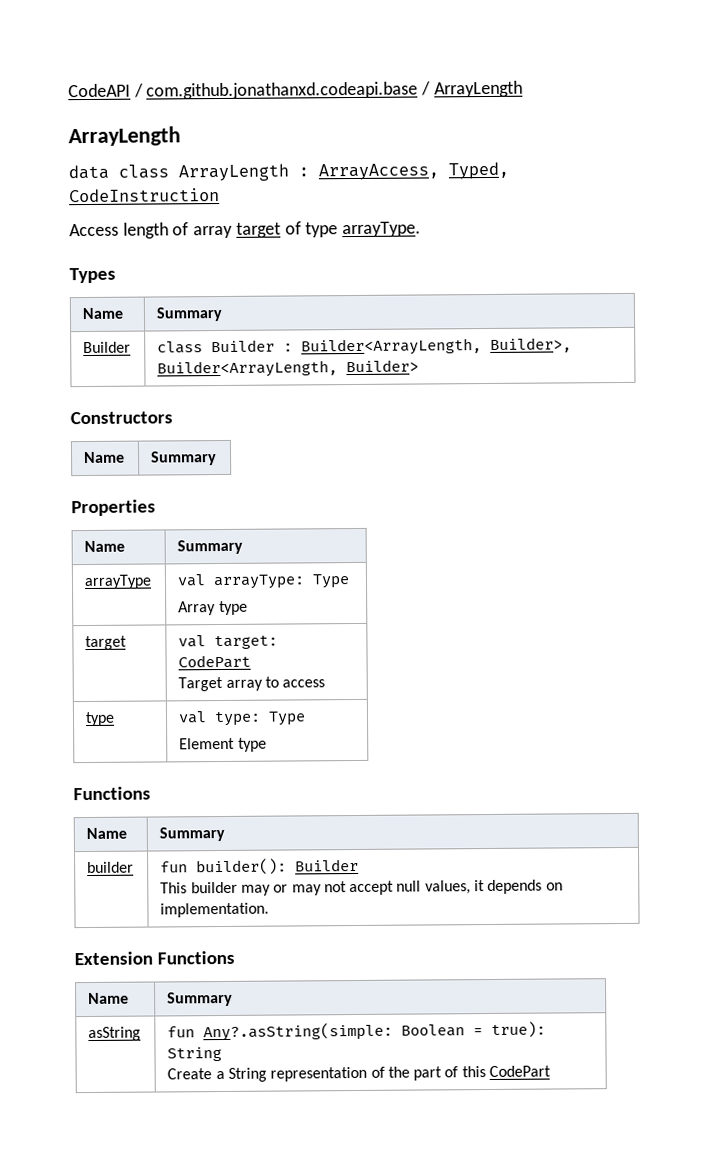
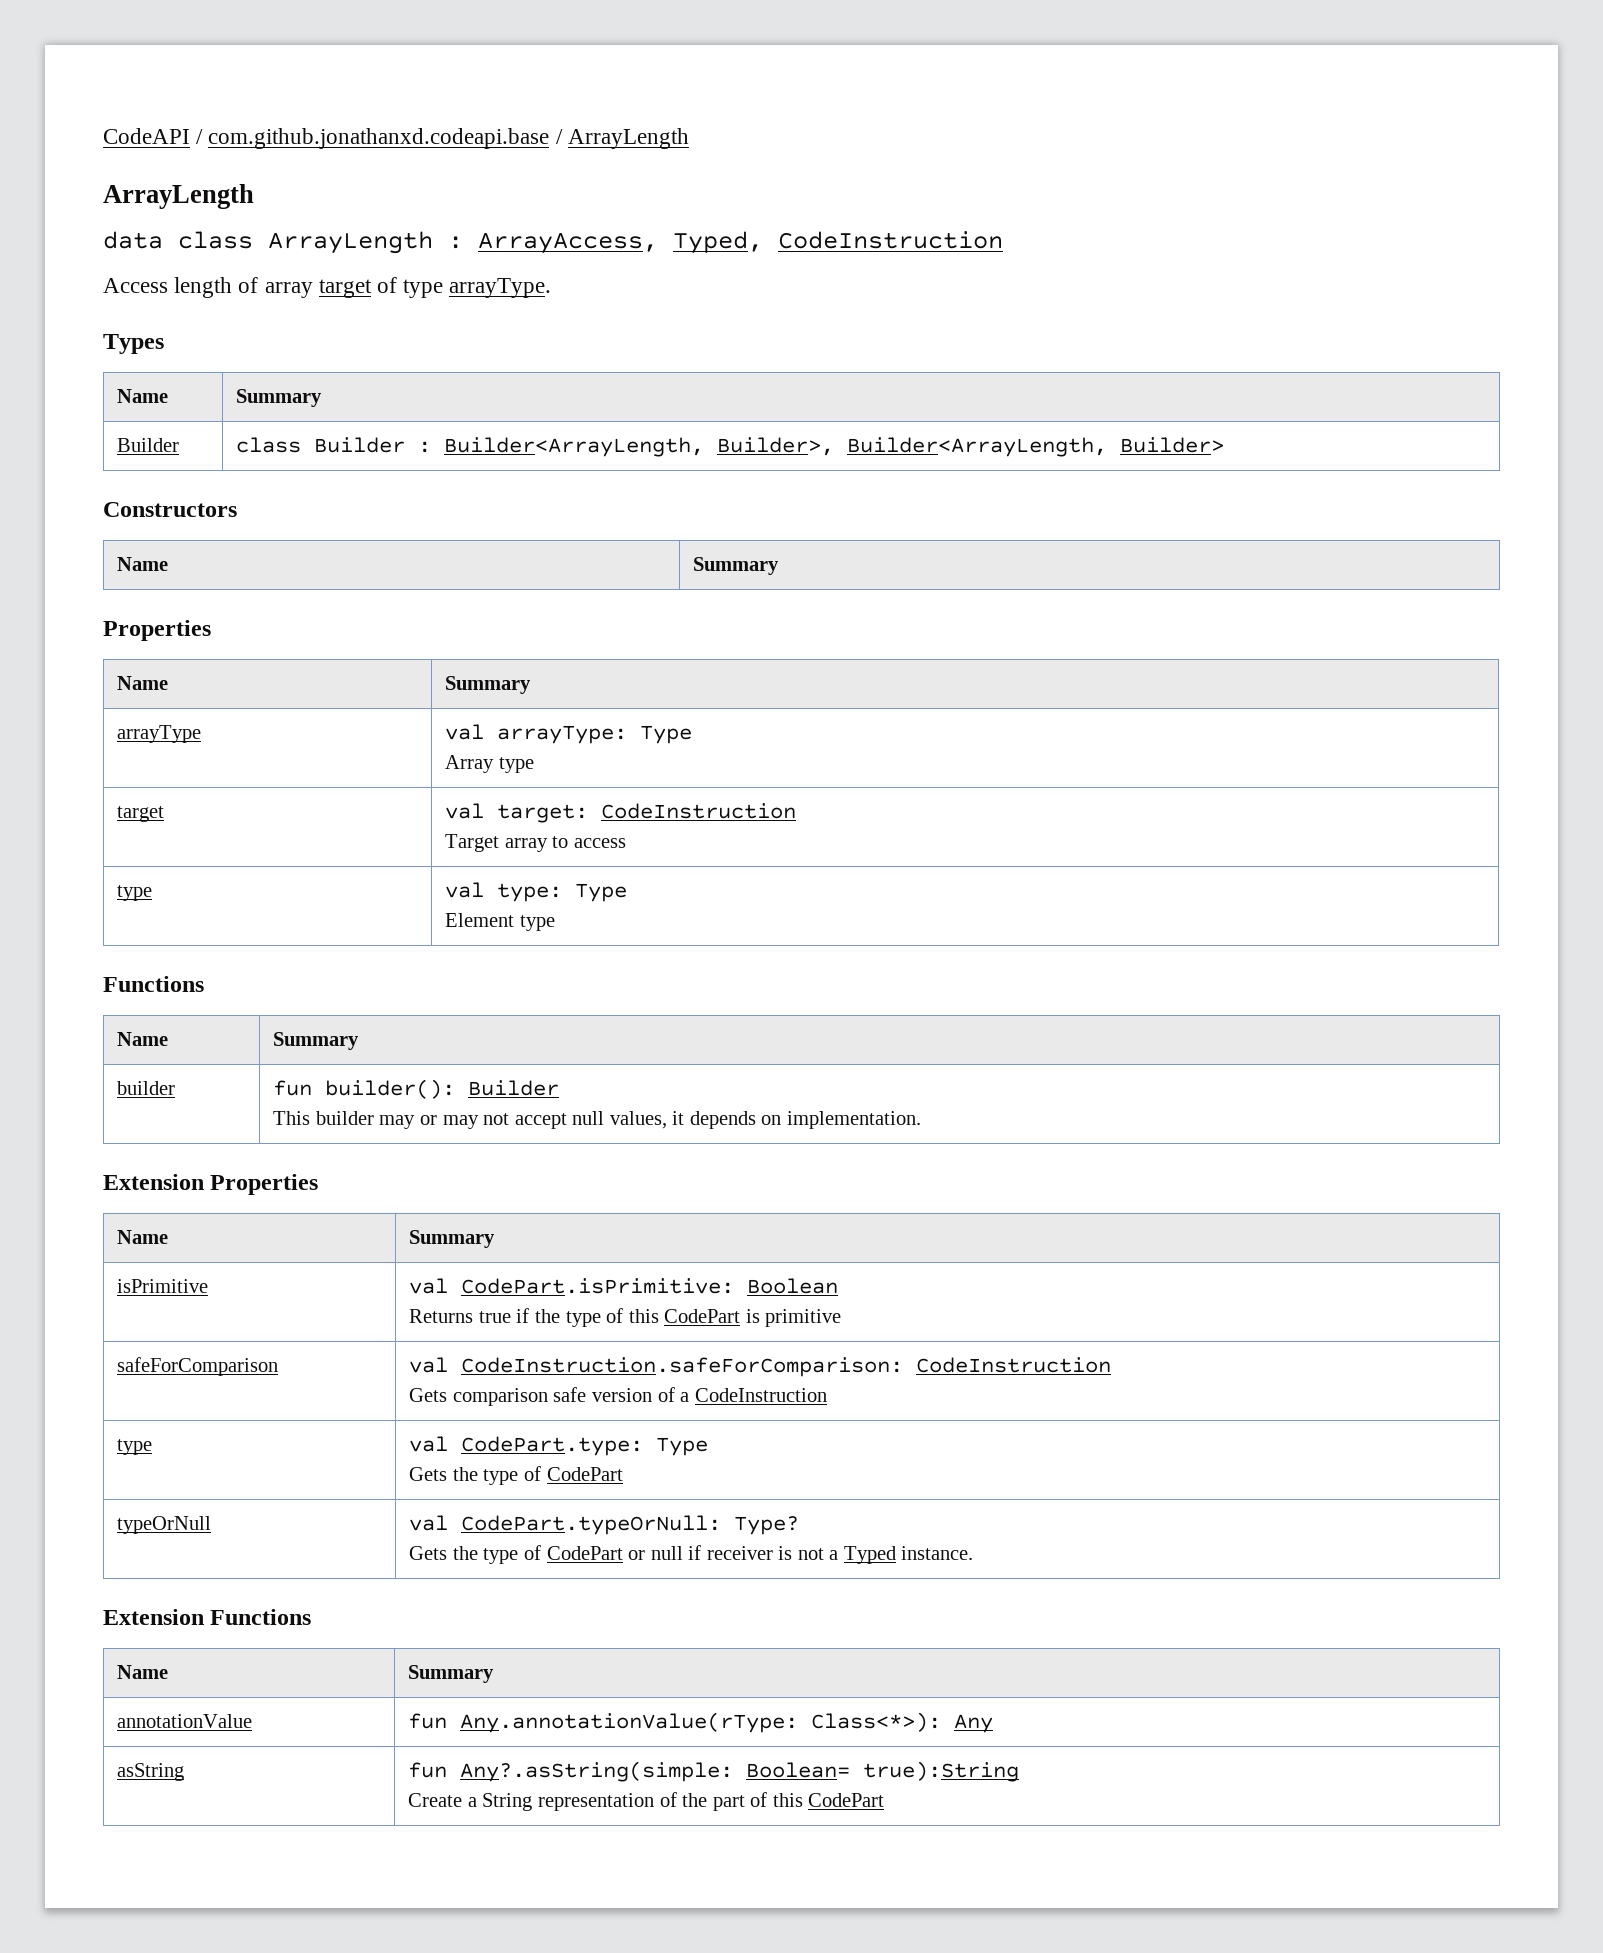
[178,654,252,669] CodePart -> [601,803,797,819] CodeInstruction
(270, 910) none -> [103,1174,319,1195] [117,1230,169,1244] [409,1230,496,1248] [117,1279,209,1293] [409,1278,839,1294] [409,1308,842,1327] [117,1357,279,1376] [409,1357,1112,1377] [409,1387,827,1406] [117,1439,153,1455] [409,1436,709,1456] [409,1466,623,1485] [117,1516,212,1534] [409,1515,800,1535] [409,1545,974,1564] // Extension Properties // Name | Summary // isPrimitive | val CodePart.isPrimitive: Boolean // Returns true if the type of this CodePart is primitive // safeForComparison | val CodeInstruction.safeForComparison: CodeInstruction // Gets comparison safe version of a CodeInstruction // type | val CodePart.type: Type // Gets the type of CodePart // typeOrNull | val CodePart.typeOrNull: Type? // Gets the type of CodePart or null if receiver is not a Typed instance.
(234, 999) none -> [117,1714,253,1728] [408,1712,994,1733] // annotationValue | fun Any.annotationValue(rType: Class<*>): Any
[401,1021,547,1038] [167,1047,223,1062] Boolean = true): String -> [746,1761,1020,1782] Boolean= true):String

